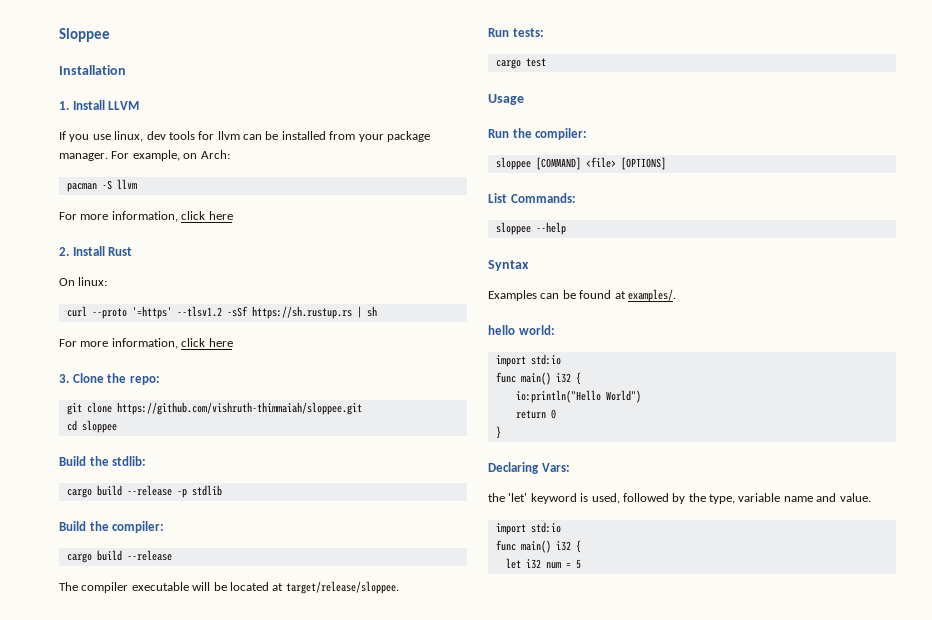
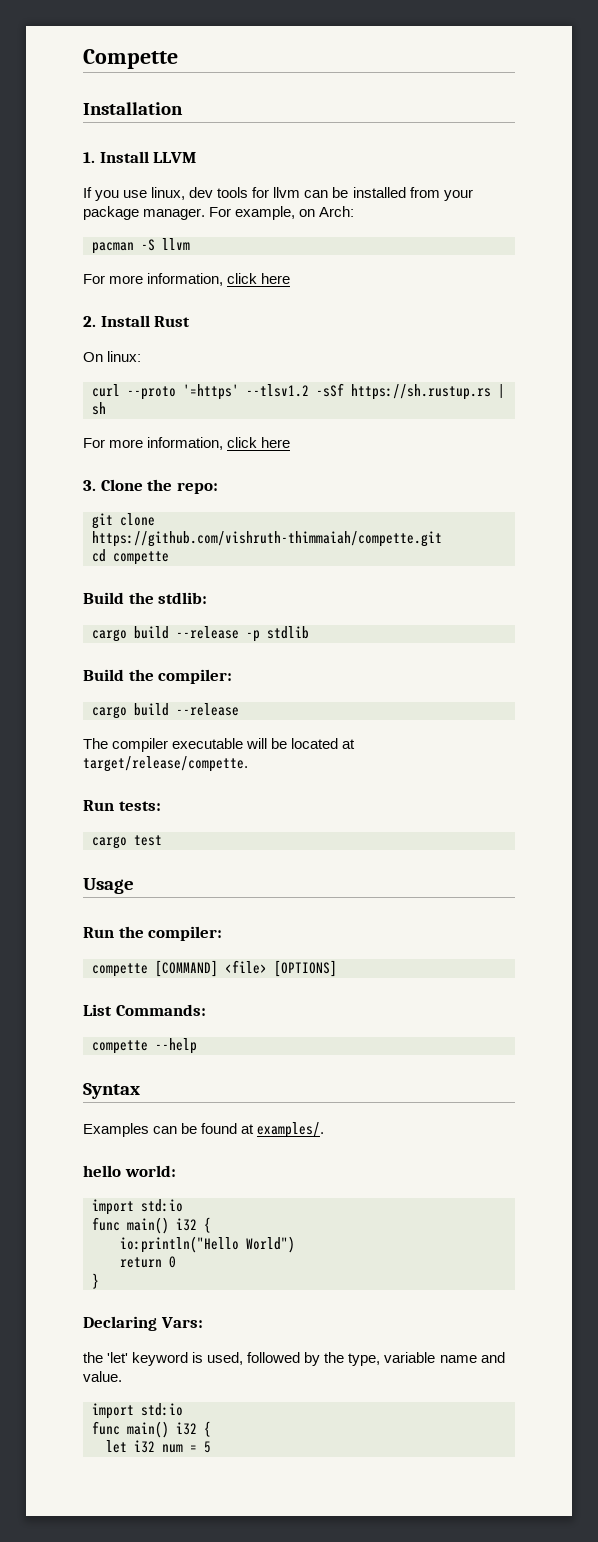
[59,28,110,42] Sloppee -> [83,49,178,69] Compette
[116,402,362,415] https://github.com/vishruth-thimmaiah/sloppee.git -> [92,531,442,547] https://github.com/vishruth-thimmaiah/compette.git
[81,420,117,433] sloppee -> [113,551,169,565] compette
[285,581,399,594] target/release/sloppee. -> [83,756,248,772] target/release/compette.
[495,157,531,170] sloppee -> [92,963,148,977] compette
[495,222,531,235] sloppee -> [92,1040,148,1054] compette

